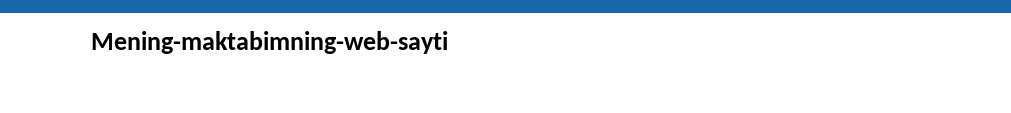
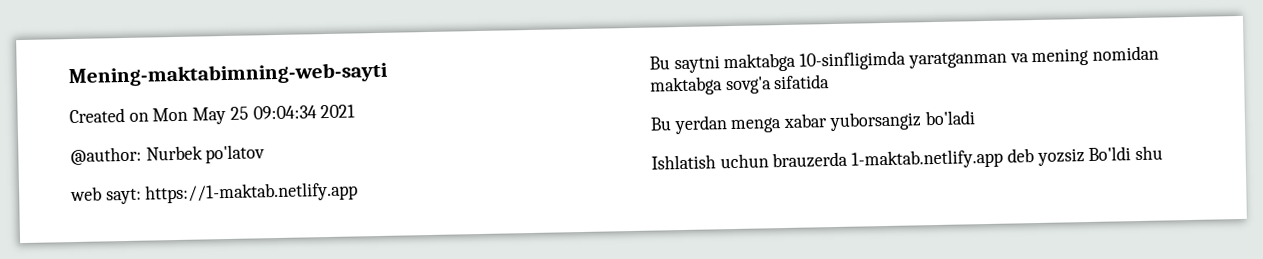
(448, 42) none -> [69,104,356,125] [70,144,266,166] [70,181,359,205] [649,45,1160,74] [649,74,831,96] [650,110,975,135] [651,145,1164,170] // Created on Mon May 25 09:04:34 2021 // @author: Nurbek po'latov // web sayt: https://1-maktab.netlify.app // Bu saytni maktabga 10-sinfligimda yaratganman va mening nomidan maktabga sovg'a sifatida // Bu yerdan menga xabar yuborsangiz bo'ladi // Ishlatish uchun brauzerda 1-maktab.netlify.app deb yozsiz Bo'ldi shu

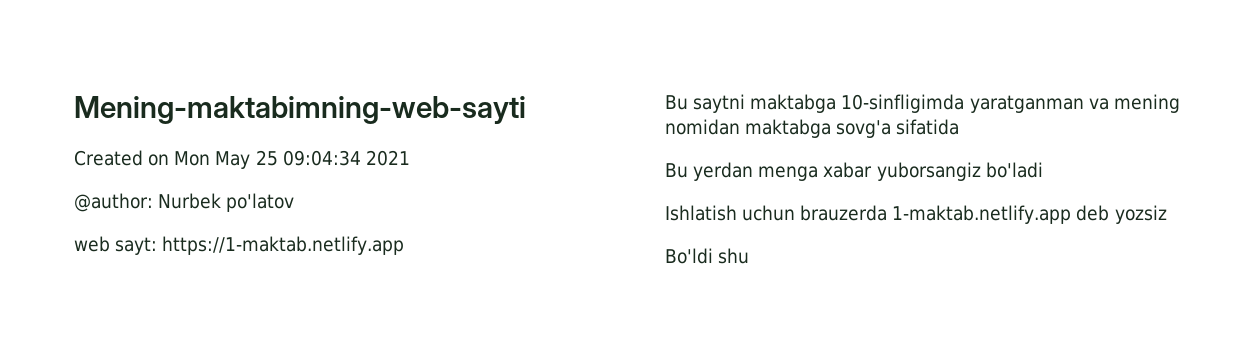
(1085, 157) none -> (1167, 214) //

